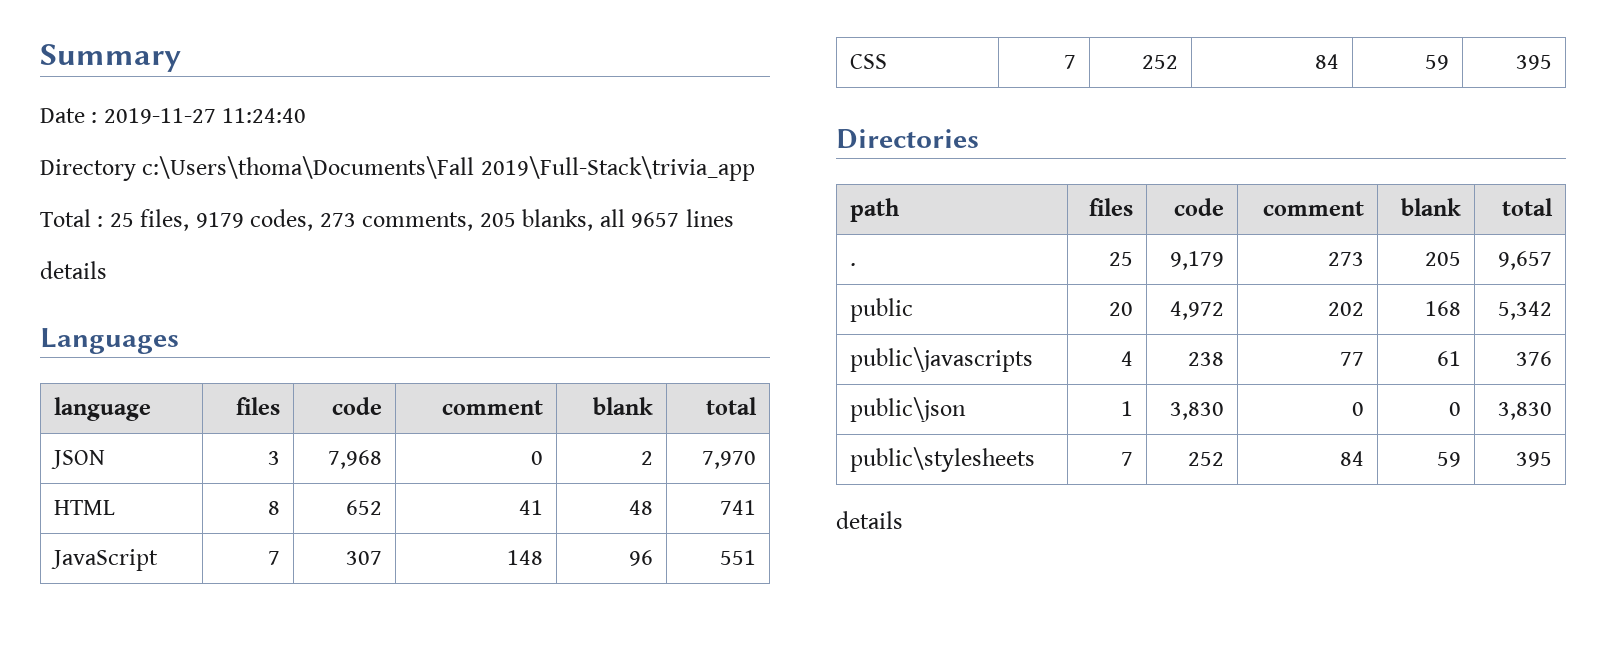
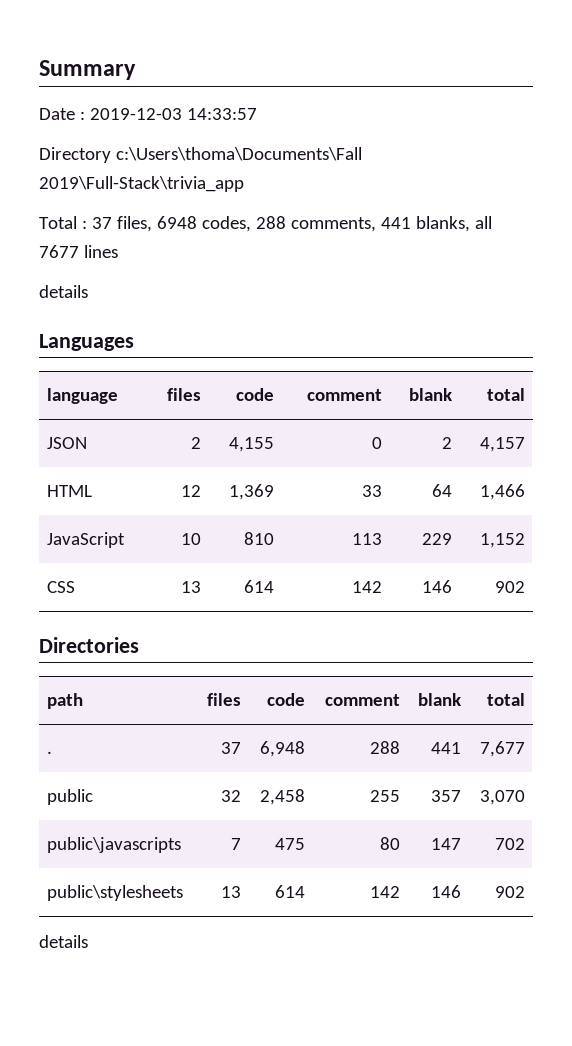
[103,108,307,124] 2019-11-27 11:24:40 -> [89,108,257,120] 2019-12-03 14:33:57
[109,209,516,231] 25 files, 9179 codes, 273 comments, 205 -> [91,216,411,232] 37 files, 6948 codes, 288 comments, 441
[631,212,680,228] 9657 -> [39,245,79,258] 7677
[267,451,280,465] [327,450,382,469] 3 | 7,968 -> [191,437,202,449] [229,437,275,452] 2 | 4,155
[701,451,756,469] 7,970 -> [480,437,526,452] 4,157
[267,501,280,515] [345,500,382,515] [518,500,543,515] [628,500,653,515] [719,500,756,515] [51,549,159,571] [267,551,280,565] [345,551,382,565] [506,550,543,565] [628,550,653,566] [719,550,756,565] [850,54,888,69] [1063,55,1076,69] [1141,55,1178,69] [1314,54,1339,69] [1424,55,1449,70] [1515,55,1552,70] 8 | 652 | 41 | 48 | 741 // JavaScript | 7 | 307 | 148 | 96 | 551 // CSS | 7 | 252 | 84 | 59 | 395 -> [181,485,202,497] [229,484,275,500] [362,485,383,497] [432,484,453,497] [480,484,526,500] [46,532,125,548] [181,533,202,545] [244,532,275,545] [352,533,383,545] [422,533,453,545] [480,533,526,548] [46,581,75,593] [181,581,202,593] [244,580,275,593] [352,581,383,593] [422,580,453,593] [495,581,526,593] 12 | 1,369 | 33 | 64 | 1,466 // JavaScript | 10 | 810 | 113 | 229 | 1,152 // CSS | 13 | 614 | 142 | 146 | 902
[1108,252,1133,266] [1169,251,1224,270] [1327,252,1364,266] [1424,252,1461,266] [1497,251,1552,270] [850,298,914,322] [1108,302,1133,316] [1169,301,1224,320] [1327,302,1364,316] [1424,301,1461,316] [1497,301,1552,320] [850,347,1034,372] [1120,351,1133,366] [1187,352,1224,366] [1339,352,1364,366] [1436,351,1461,366] [1515,351,1552,366] [850,397,967,422] [1120,401,1133,416] [1169,402,1224,420] [1351,402,1364,416] [1448,402,1461,416] [1497,402,1552,420] [850,447,1036,472] [1120,452,1133,466] [1187,452,1224,466] [1339,451,1364,466] [1436,452,1461,467] [1515,452,1552,467] 25 | 9,179 | 273 | 205 | 9,657 // public | 20 | 4,972 | 202 | 168 | 5,342 // public\javascripts | 4 | 238 | 77 | 61 | 376 // public\json | 1 | 3,830 | 0 | 0 | 3,830 // public\stylesheets | 7 | 252 | 84 | 59 | 395 -> [221,742,242,754] [260,741,306,757] [370,741,401,754] [431,742,462,754] [480,741,526,757] [46,789,93,805] [221,790,242,802] [260,789,306,805] [370,790,401,802] [431,790,462,802] [480,790,526,805] [46,837,181,853] [231,838,242,850] [275,838,306,850] [380,837,401,850] [431,838,462,850] [495,838,526,850] [46,885,183,901] [221,886,242,898] [275,885,306,898] [370,886,401,898] [431,885,462,898] [495,886,526,898] 37 | 6,948 | 288 | 441 | 7,677 // public | 32 | 2,458 | 255 | 357 | 3,070 // public\javascripts | 7 | 475 | 80 | 147 | 702 // public\stylesheets | 13 | 614 | 142 | 146 | 902

